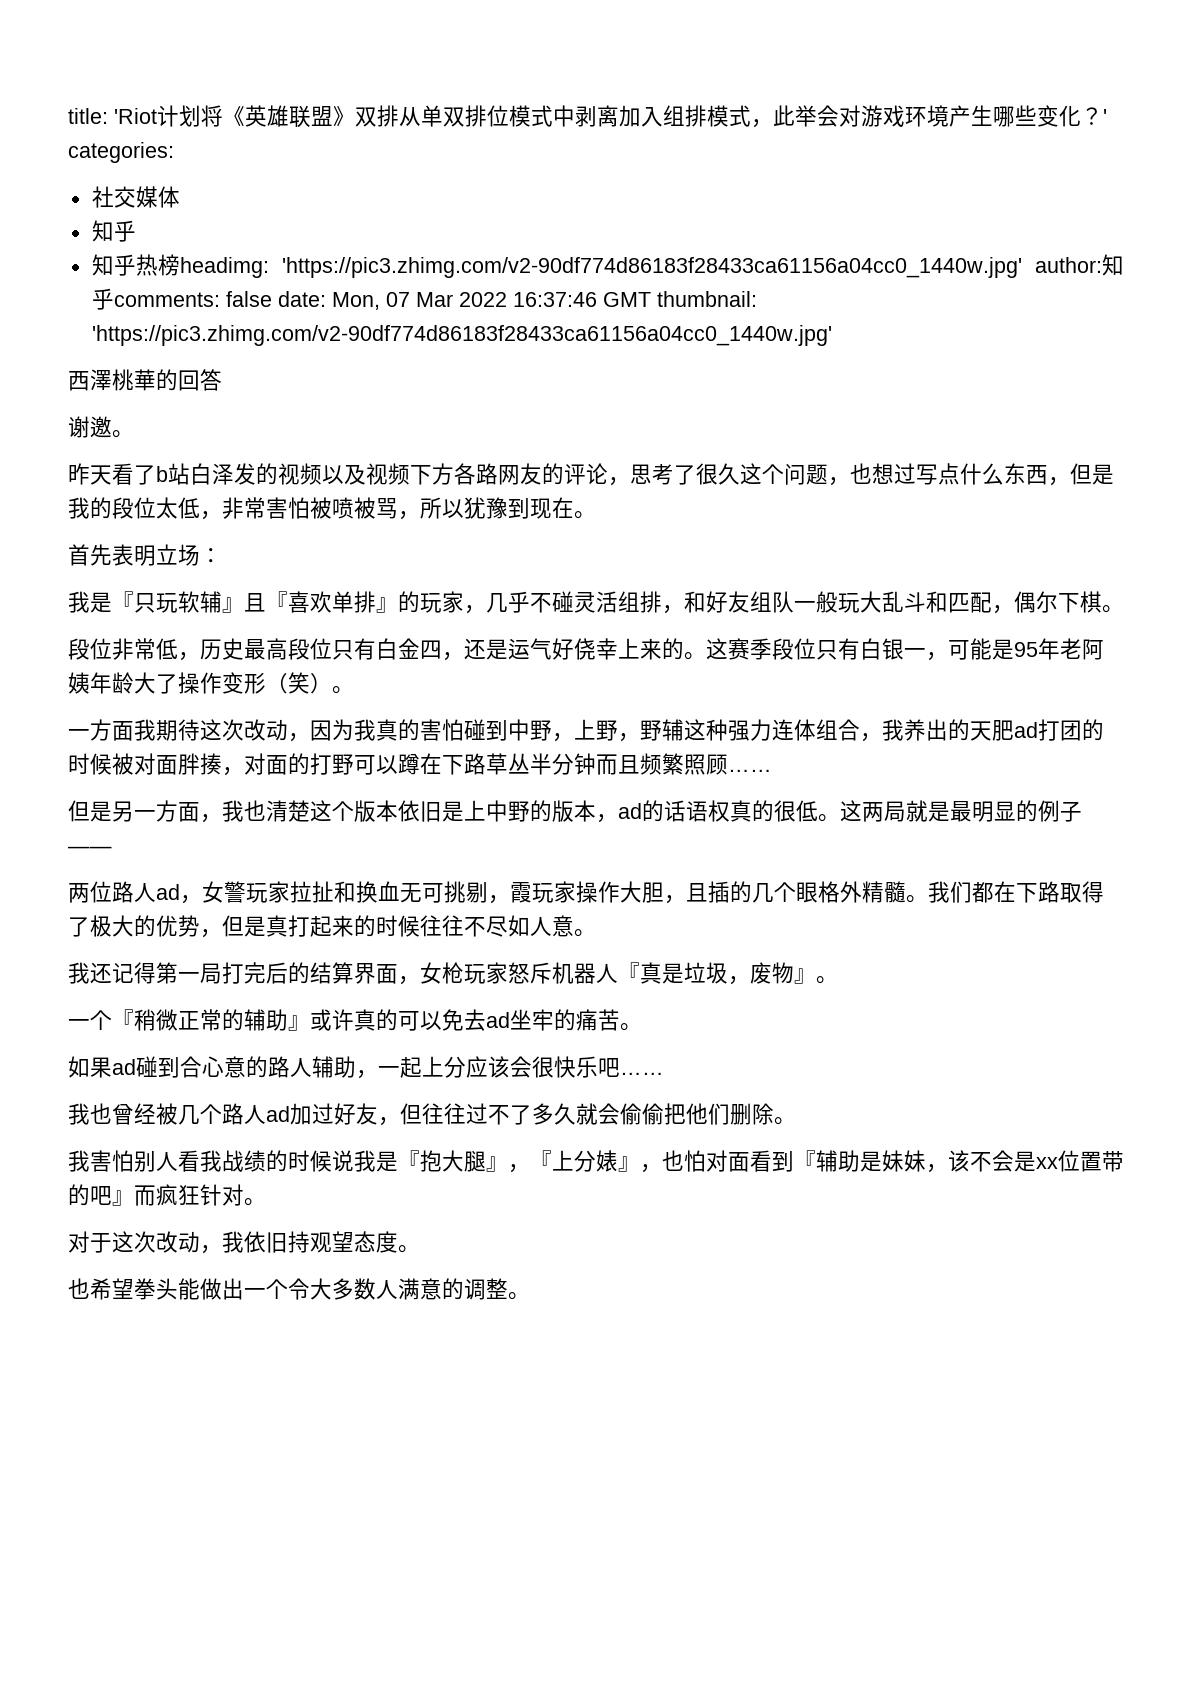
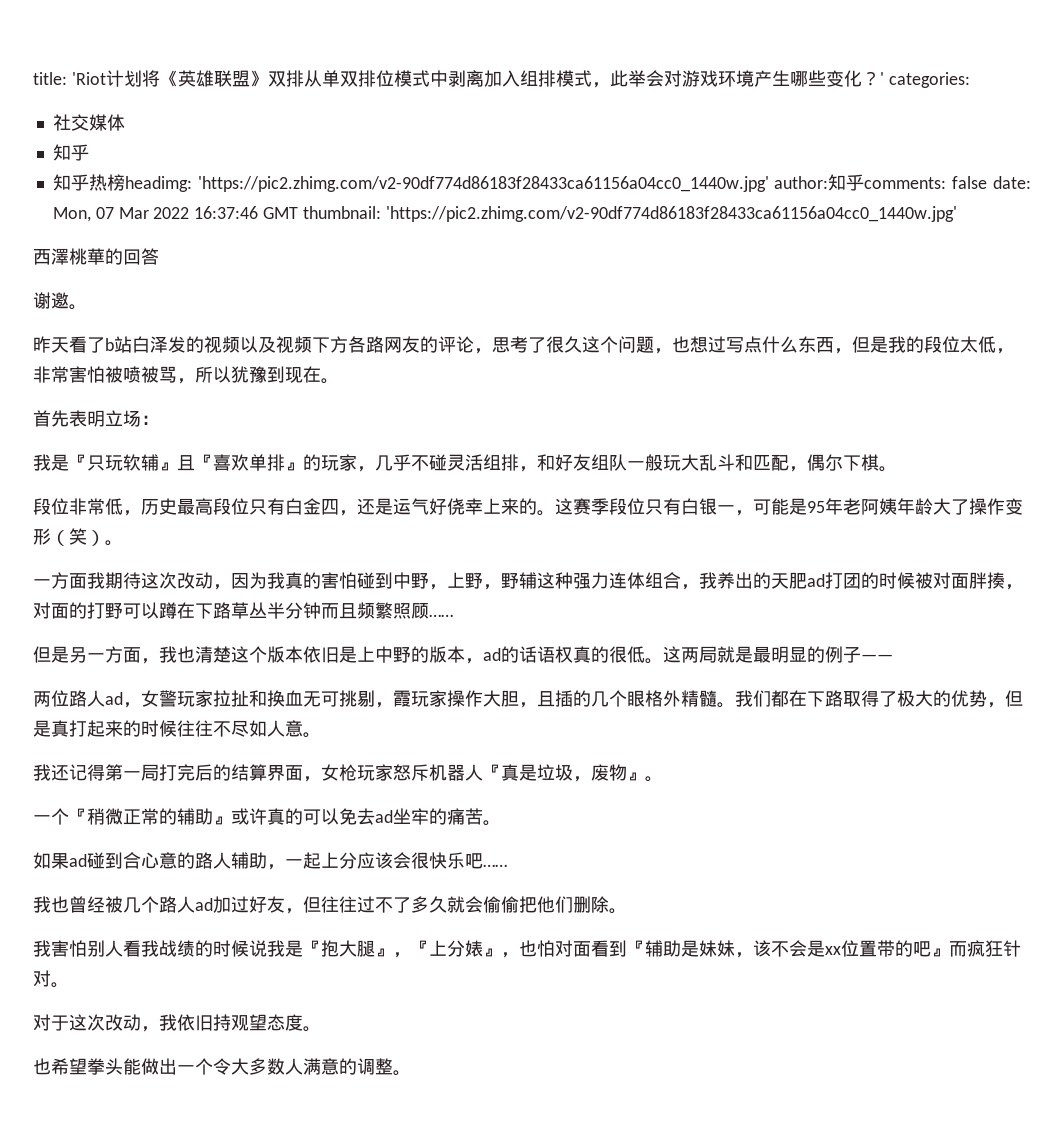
[281,257,1022,278] 'https://pic3.zhimg.com/v2-90df774d86183f28433ca61156a04cc0_1440w.jpg' -> [197,176,769,192] 'https://pic2.zhimg.com/v2-90df774d86183f28433ca61156a04cc0_1440w.jpg'
[91,325,832,346] 'https://pic3.zhimg.com/v2-90df774d86183f28433ca61156a04cc0_1440w.jpg' -> [385,206,957,222] 'https://pic2.zhimg.com/v2-90df774d86183f28433ca61156a04cc0_1440w.jpg'

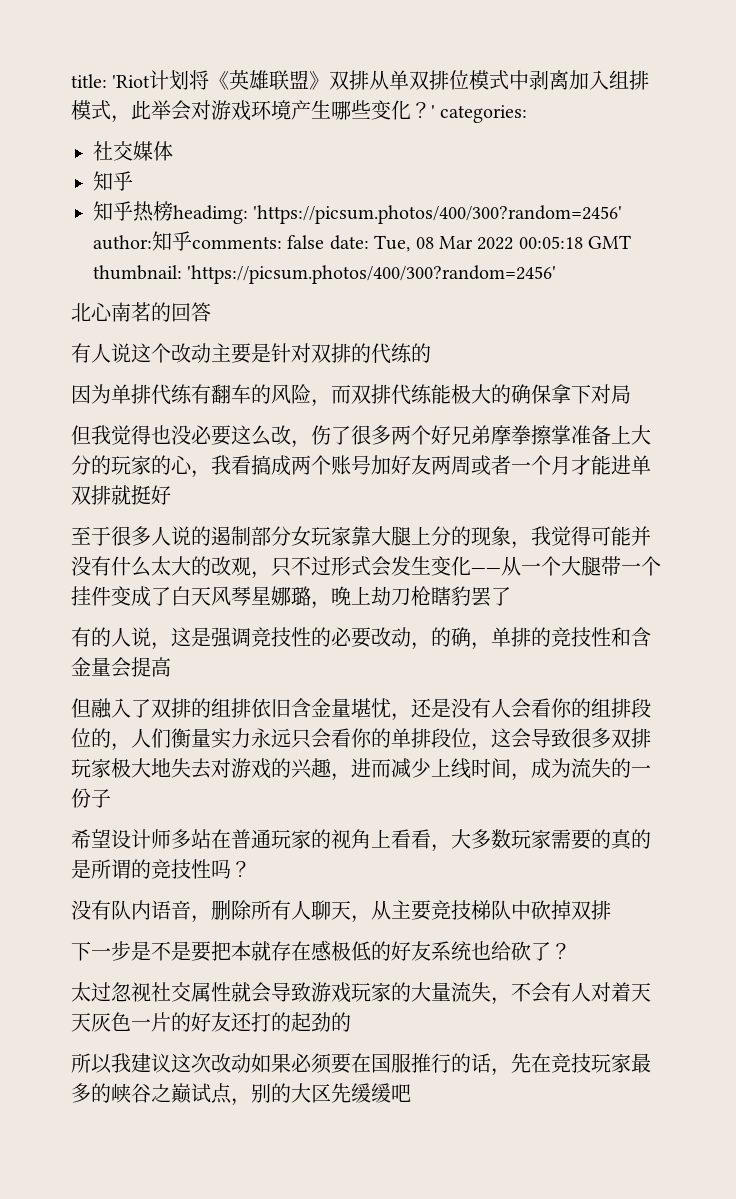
[197,176,769,192] 'https://pic2.zhimg.com/v2-90df774d86183f28433ca61156a04cc0_1440w.jpg' -> [253,205,623,224] 'https://picsum.photos/400/300?random=2456'
[52,207,114,222] Mon, 07 -> [374,235,434,252] Tue, 08
[194,206,259,219] 16:37:46 -> [518,236,583,249] 00:05:18
[385,206,957,222] [33,248,105,265] 'https://pic2.zhimg.com/v2-90df774d86183f28433ca61156a04cc0_1440w.jpg' // 西澤桃華 -> [187,265,557,284] [71,302,151,322] 'https://picsum.photos/400/300?random=2456' // 北心南茗
[33,292,87,310] [33,336,1014,354] [33,366,339,384] [33,410,159,427] [33,454,897,472] [33,498,1023,516] [33,528,123,546] [33,572,1023,590] [33,602,453,619] [33,646,893,664] [33,690,1023,708] [33,720,321,738] [33,764,663,782] [33,808,501,826] [33,852,507,870] [33,896,627,914] [33,940,1021,958] [33,970,69,988] [33,1014,321,1032] [33,1058,411,1076] 谢邀。 // 昨天看了b站白泽发的视频以及视频下方各路网友的评论，思考了很久这个问题，也想过写点什么东西，但是我的段位太低，非常害怕被喷被骂，所以犹豫到现在。 // 首先表明立场： // 我是『只玩软辅』且『喜欢单排』的玩家，几乎不碰灵活组排，和好友组队一般玩大乱斗和匹配，偶尔下棋。 // 段位非常低，历史最高段位只有白金四，还是运气好侥幸上来的。这赛季段位只有白银一，可能是95年老阿姨年龄大了操作变形（笑）。 // 一方面我期待这次改动，因为我真的害怕碰到中野，上野，野辅这种强力连体组合，我养出的天肥ad打团的时候被对面胖揍，对面的打野可以蹲在下路草丛半分钟而且频繁照顾…… // 但是另一方面，我也清楚这个版本依旧是上中野的版本，ad的话语权真的很低。这两局就是最明显的例子—— // 两位路人ad，女警玩家拉扯和换血无可挑剔，霞玩家操作大胆，且插的几个眼格外精髓。我们都在下路取得了极大的优势，但是真打起来的时候往往不尽如人意。 // 我还记得第一局打完后的结算界面，女枪玩家怒斥机器人『真是垃圾，废物』。 // 一个『稍微正常的辅助』或许真的可以免去ad坐牢的痛苦。 // 如果ad碰到合心意的路人辅助，一起上分应该会很快乐吧…… // 我也曾经被几个路人ad加过好友，但往往过不了多久就会偷偷把他们删除。 // 我害怕别人看我战绩的时候说我是『抱大腿』，『上分婊』，也怕对面看到『辅助是妹妹，该不会是xx位置带的吧』而疯狂针对。 // 对于这次改动，我依旧持观望态度。 // 也希望拳头能做出一个令大多数人满意的调整。 -> [71,343,431,364] [71,384,631,407] [71,425,651,448] [71,455,651,478] [71,485,171,505] [71,526,651,549] [71,556,661,579] [71,586,511,609] [71,627,651,650] [71,657,171,678] [71,698,651,721] [71,728,651,751] [71,758,651,781] [71,788,111,808] [71,829,651,852] [71,859,251,879] [71,900,611,923] [71,940,571,962] [71,982,651,1005] [71,1012,351,1032] [71,1053,651,1076] [71,1083,411,1106] 有人说这个改动主要是针对双排的代练的 // 因为单排代练有翻车的风险，而双排代练能极大的确保拿下对局 // 但我觉得也没必要这么改，伤了很多两个好兄弟摩拳擦掌准备上大分的玩家的心，我看搞成两个账号加好友两周或者一个月才能进单双排就挺好 // 至于很多人说的遏制部分女玩家靠大腿上分的现象，我觉得可能并没有什么太大的改观，只不过形式会发生变化——从一个大腿带一个挂件变成了白天风琴星娜璐，晚上劫刀枪瞎豹罢了 // 有的人说，这是强调竞技性的必要改动，的确，单排的竞技性和含金量会提高 // 但融入了双排的组排依旧含金量堪忧，还是没有人会看你的组排段位的，人们衡量实力永远只会看你的单排段位，这会导致很多双排玩家极大地失去对游戏的兴趣，进而减少上线时间，成为流失的一份子 // 希望设计师多站在普通玩家的视角上看看，大多数玩家需要的真的是所谓的竞技性吗？ // 没有队内语音，删除所有人聊天，从主要竞技梯队中砍掉双排 // 下一步是不是要把本就存在感极低的好友系统也给砍了？ // 太过忽视社交属性就会导致游戏玩家的大量流失，不会有人对着天天灰色一片的好友还打的起劲的 // 所以我建议这次改动如果必须要在国服推行的话，先在竞技玩家最多的峡谷之巅试点，别的大区先缓缓吧

